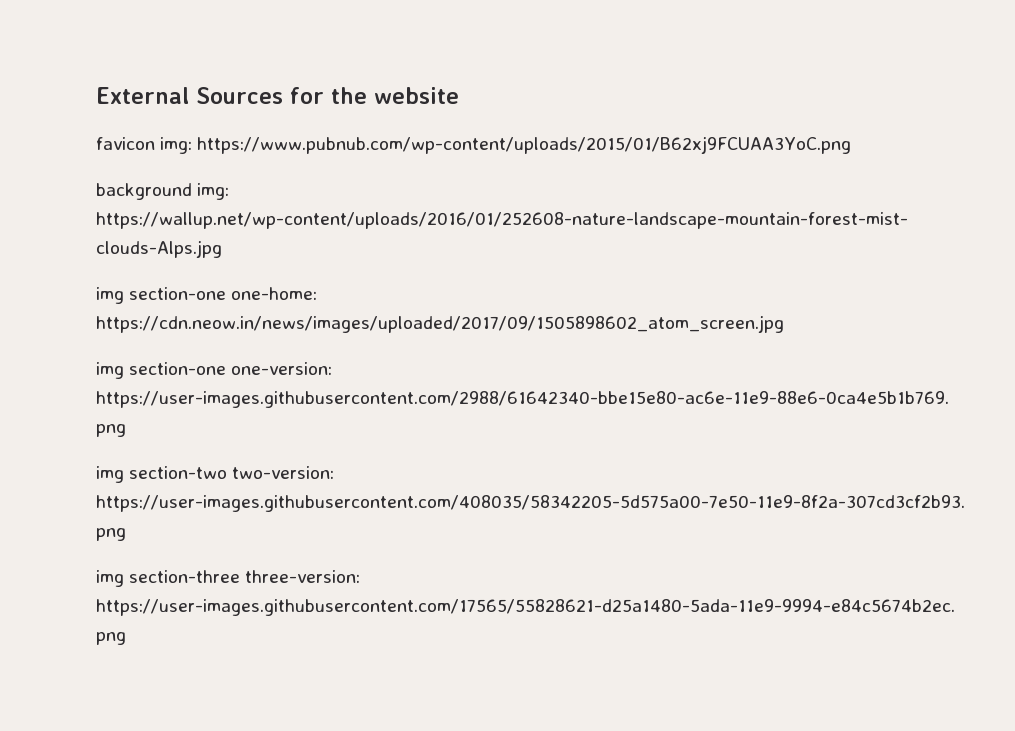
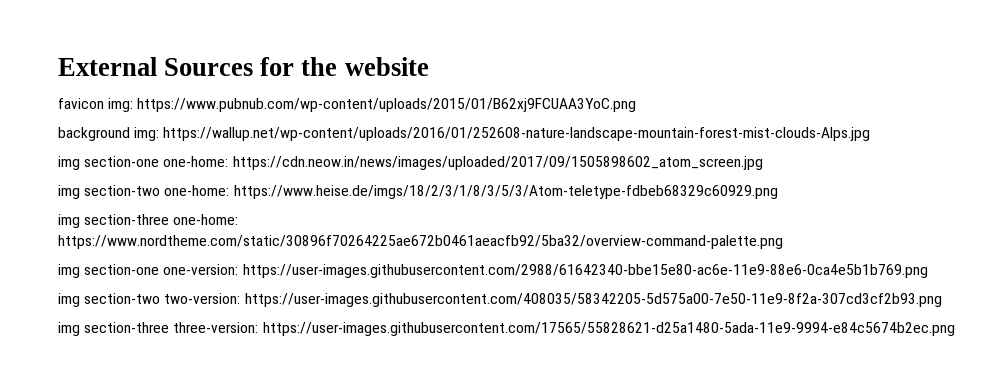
(784, 324) none -> [58,185,778,199] [58,214,239,228] [58,235,783,249] // img section-two one-home: https://www.heise.de/imgs/18/2/3/1/8/3/5/3/Atom-teletype-fdbeb68329c60929.png // img section-three one-home: https://www.nordtheme.com/static/30896f70264225ae672b0461aeacfb92/5ba32/overview-command-palette.png

